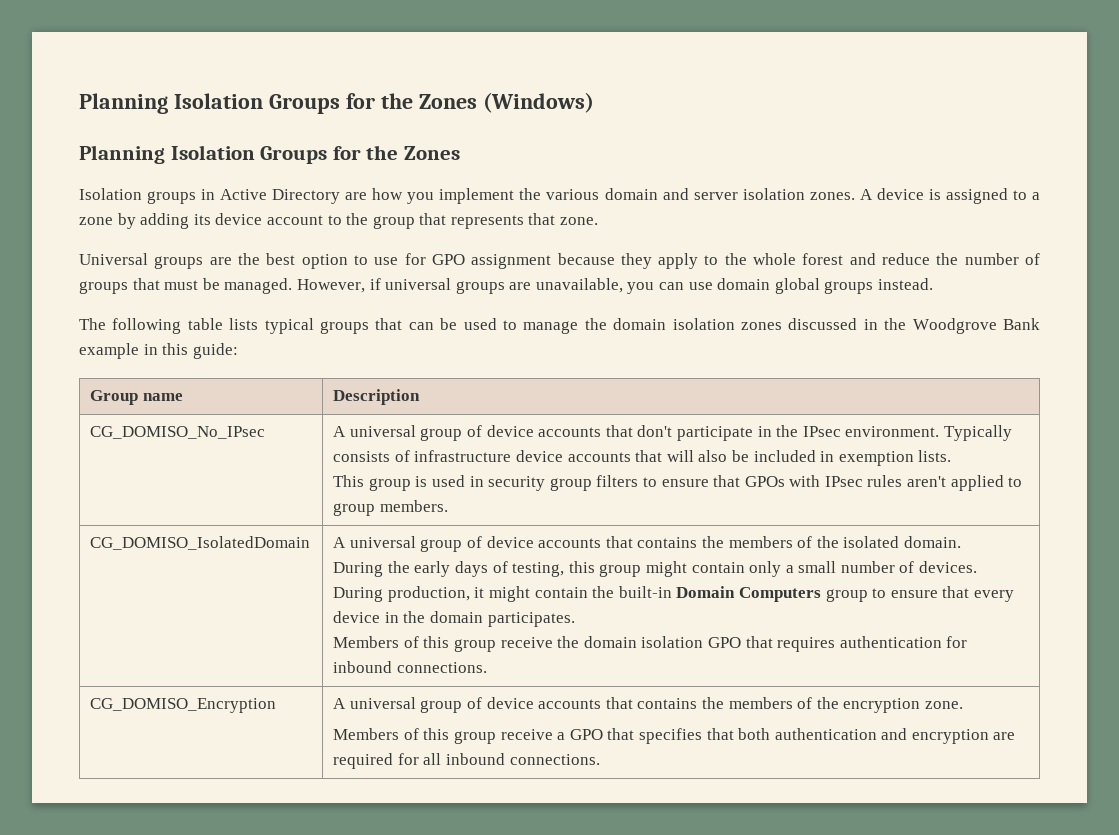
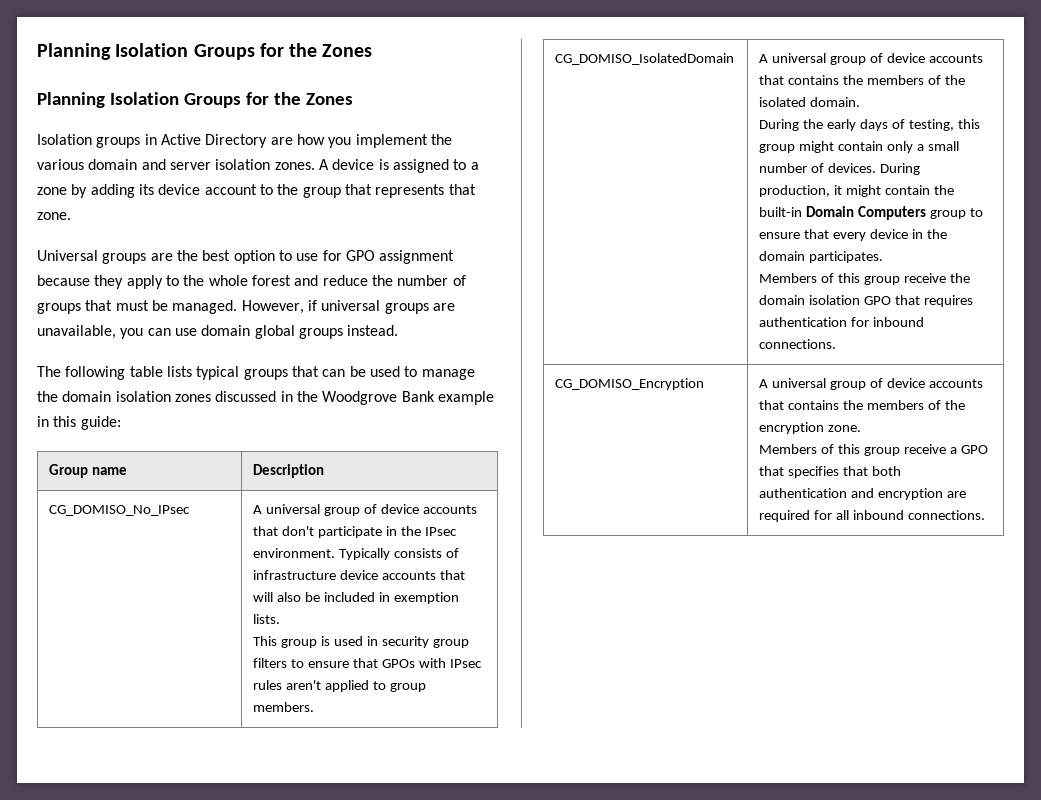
[79,92,594,114] Planning Isolation Groups for the Zones (Windows) -> [37,43,373,60] Planning Isolation Groups for the Zones

